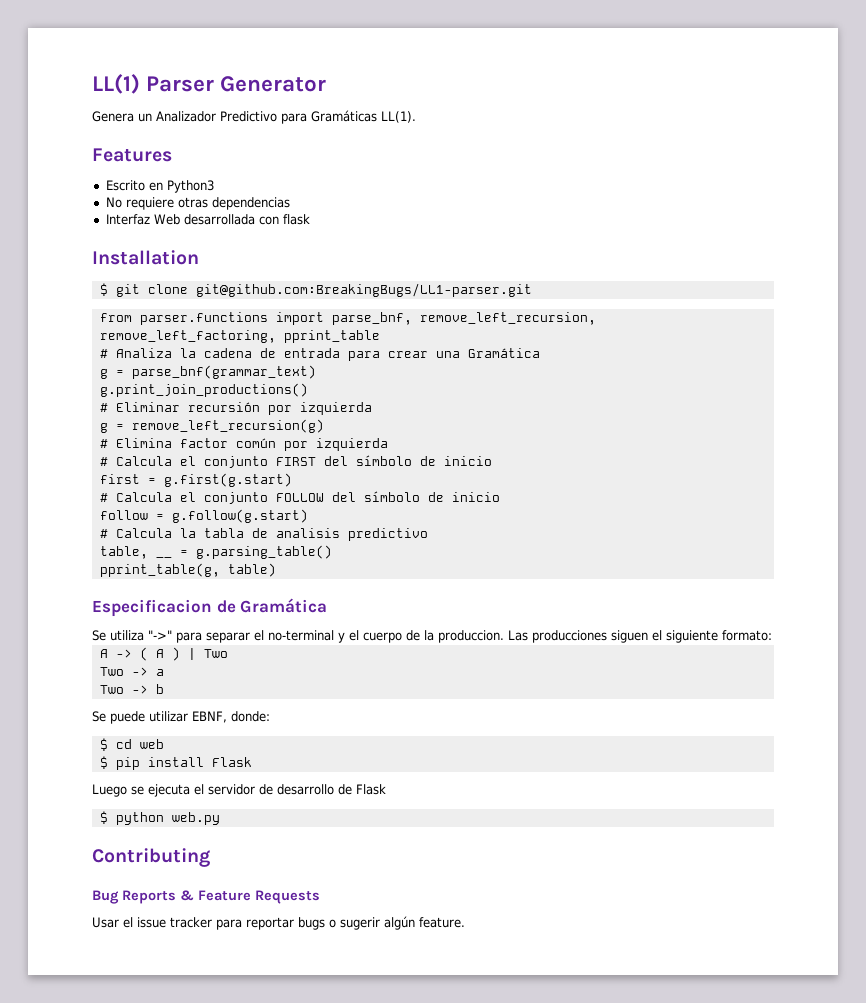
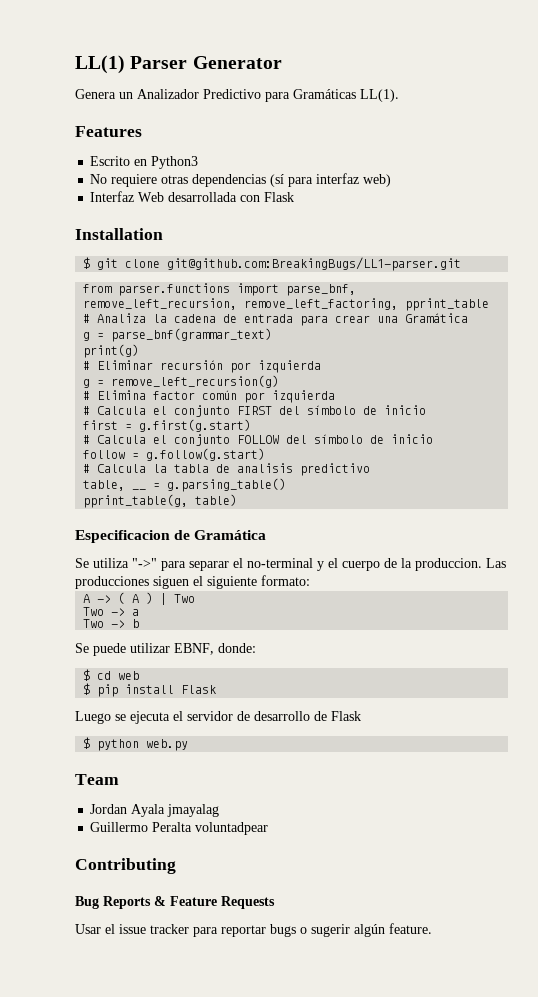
(290, 203) none -> [270,173,392,187] (sí para interfaz web)
[282,214,310,225] flask -> [264,192,295,202] Flask
[99,383,308,397] g.print_join_productions() -> [83,344,140,358] print(g)
(220, 818) none -> [75,774,119,785] [90,804,220,817] [90,822,269,835] // Team // Jordan Ayala jmayalag // Guillermo Peralta voluntadpear

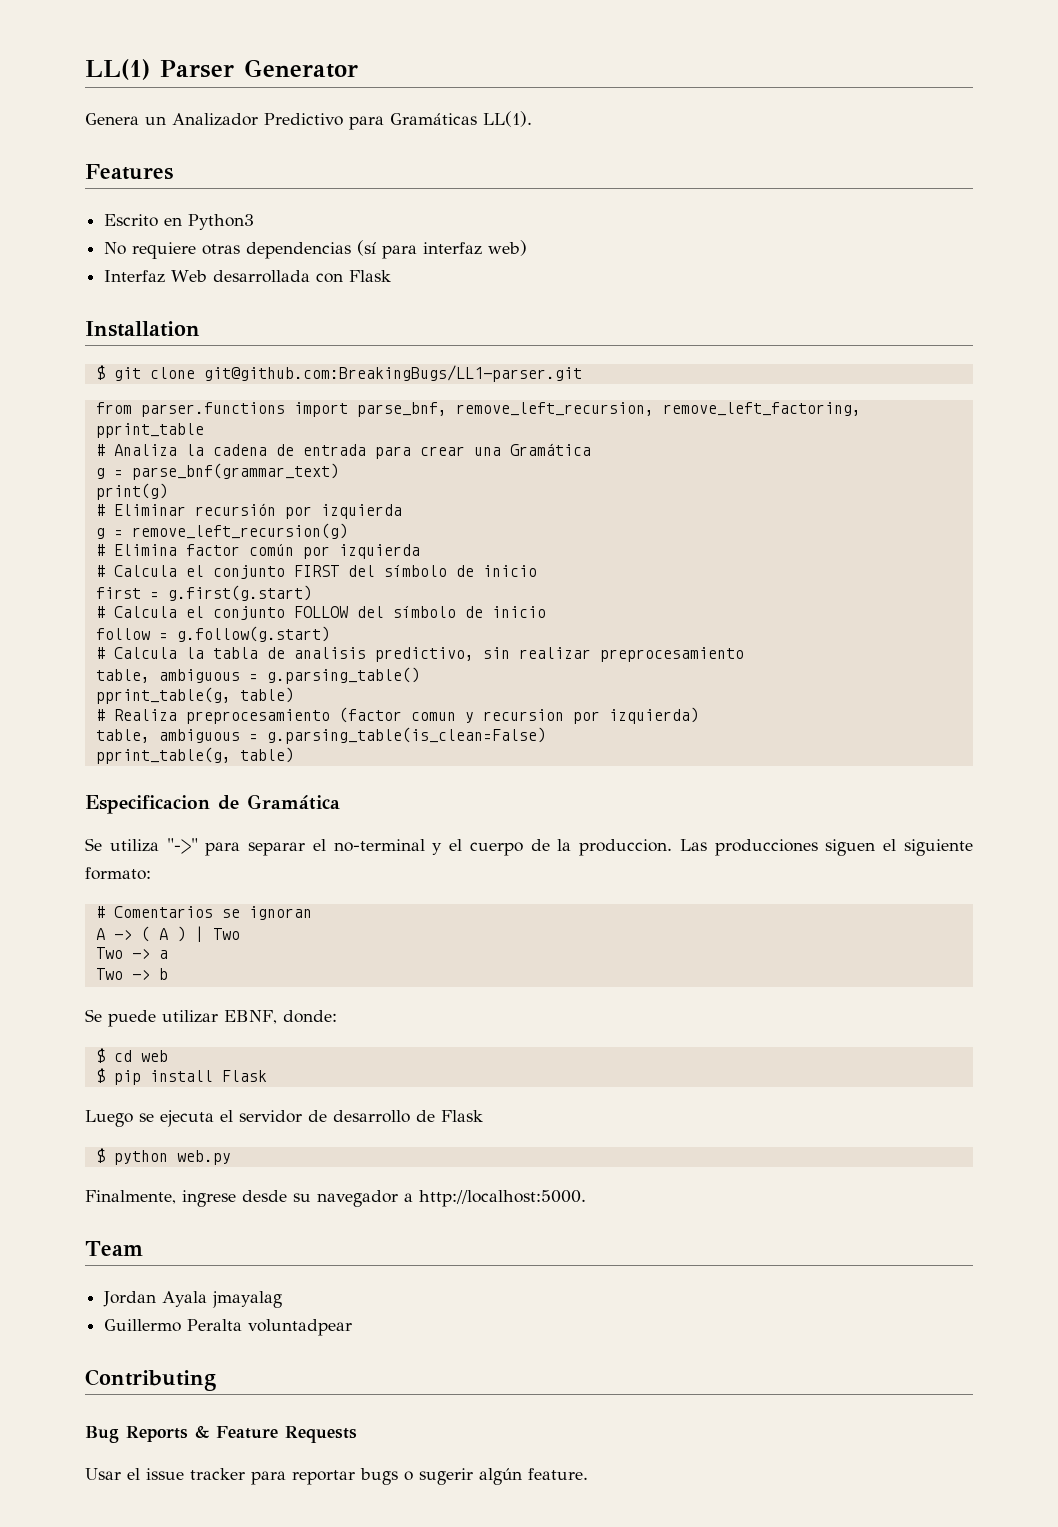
[300,463,371,476] [83,480,147,491] predictivo // table, __ -> [374,647,744,662] [95,669,240,683] predictivo, sin realizar preprocesamiento // table, ambiguous
(238, 500) none -> [95,707,699,724] [95,727,546,744] [95,747,294,764] // # Realiza preprocesamiento (factor comun y recursion por izquierda) // table, ambiguous = g.parsing_table(is_clean=False) // pprint_table(g, table)
(310, 580) none -> [95,906,312,920] // # Comentarios se ignoran
(189, 745) none -> [85,1190,586,1207] // Finalmente, ingrese desde su navegador a http://localhost:5000.

